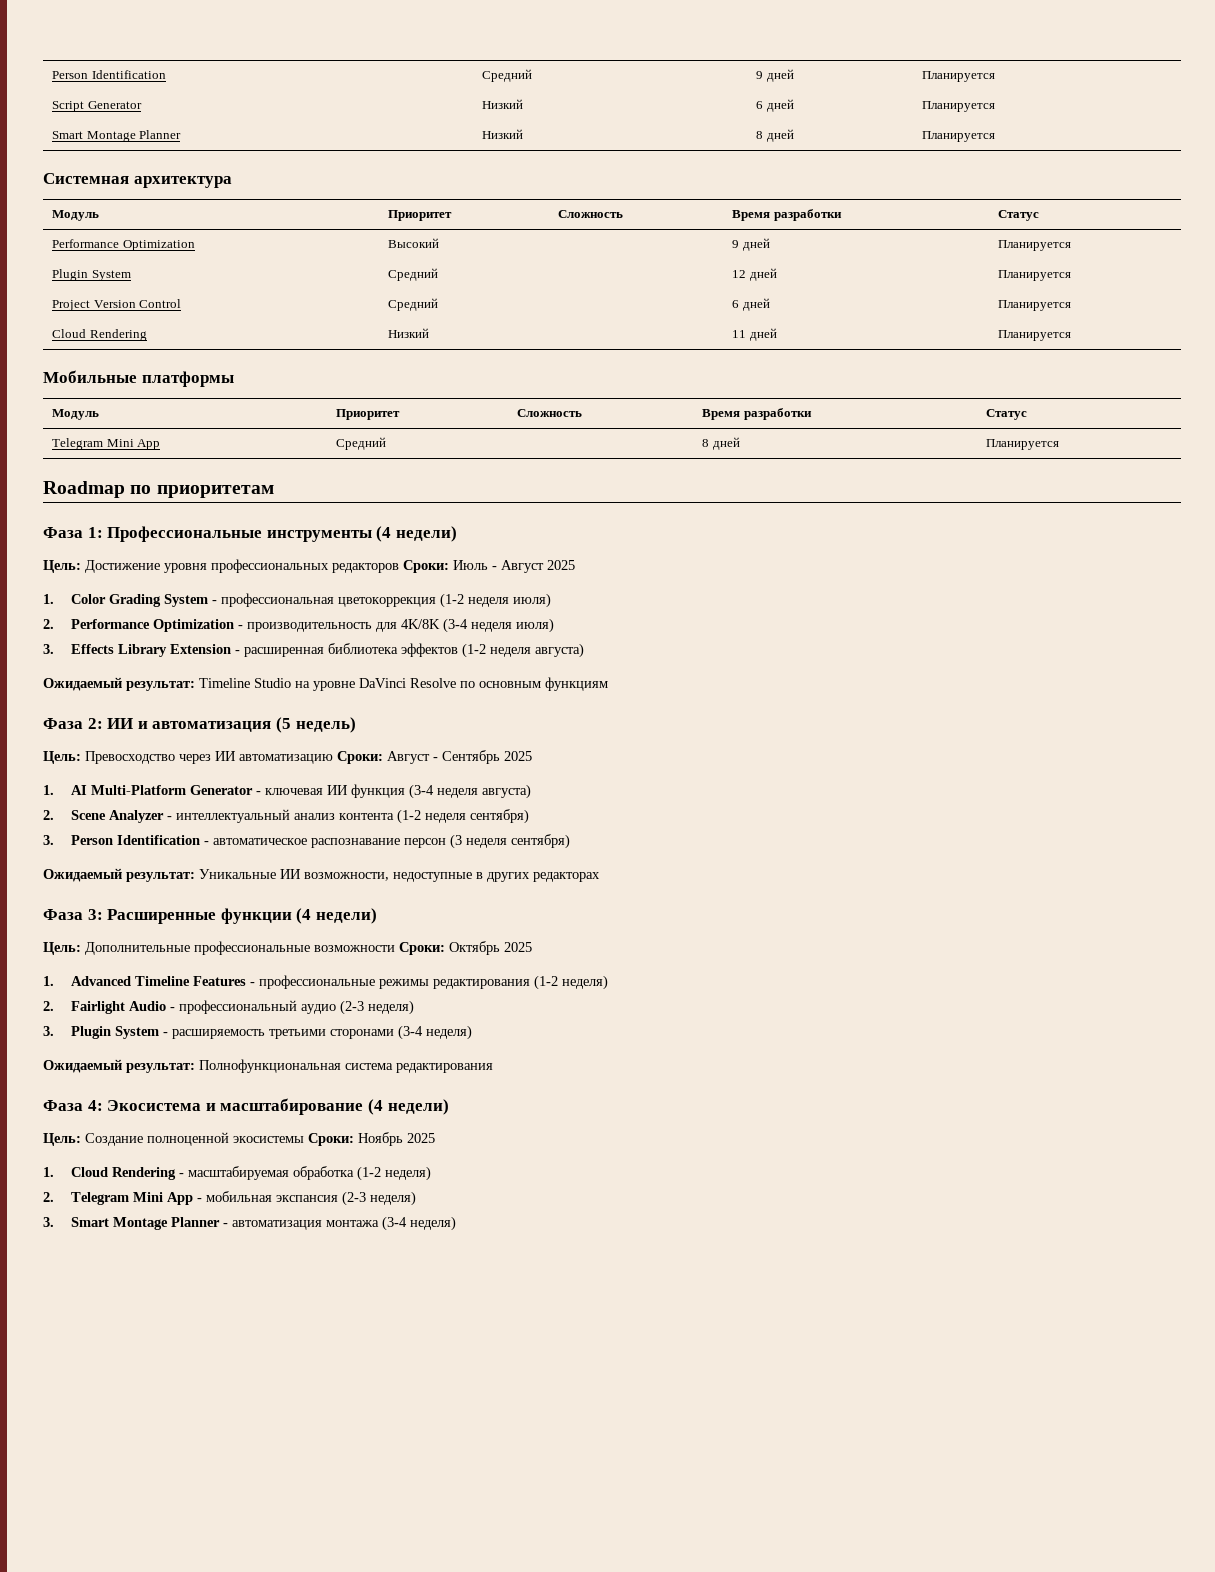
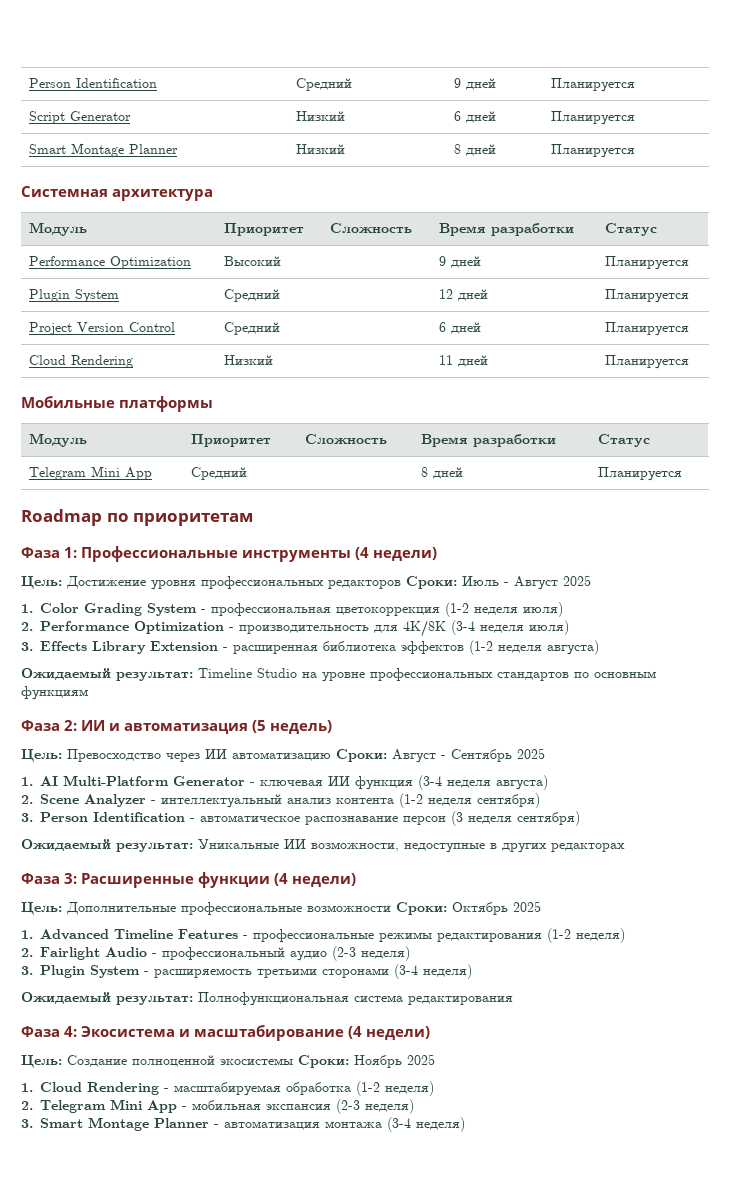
[359,678,456,688] DaVinci Resolve -> [370,668,569,681] профессиональных стандартов

